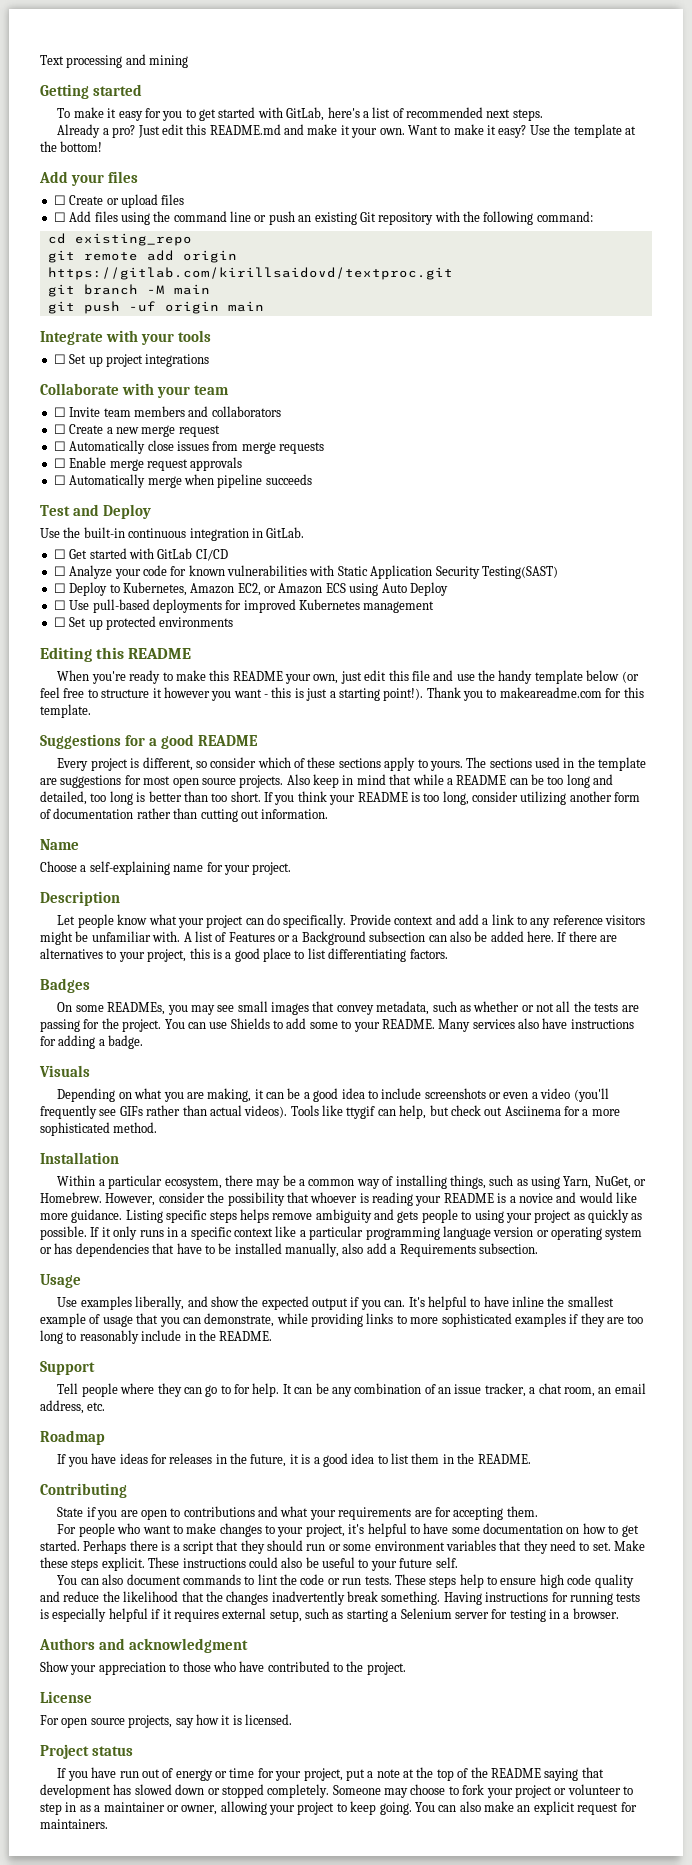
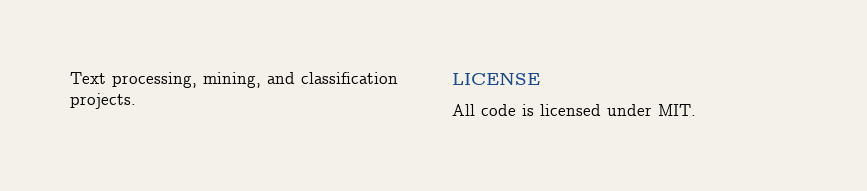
[66,54,189,68] [40,84,142,99] [57,107,543,121] [57,124,636,138] [40,141,103,152] [39,171,138,186] [53,194,185,208] [53,211,593,225] [47,233,192,246] [47,250,237,263] [47,267,453,280] [47,284,210,297] [47,301,264,314] [40,330,211,345] [53,354,210,367] [40,383,229,398] [53,406,281,417] [53,424,220,437] [53,440,324,454] [53,457,243,471] [53,474,312,488] [40,504,151,519] [40,527,305,541] [53,548,228,561] [53,565,558,579] [53,582,448,596] [53,599,435,613] [53,616,234,630] [40,647,192,662] [57,670,639,684] [40,687,644,701] [40,704,91,718] [40,734,258,749] [57,757,647,771] [40,774,614,788] [40,791,641,805] [40,808,329,822] [40,839,79,850] [40,861,292,875] [40,891,120,906] [57,914,646,928] [40,931,618,945] [40,948,448,962] [40,978,90,993] [57,1001,639,1015] [40,1018,634,1032] [40,1035,144,1049] [39,1065,90,1077] [57,1088,609,1102] [40,1105,620,1119] [40,1122,158,1136] [40,1152,119,1164] [57,1175,647,1189] [40,1192,637,1206] [40,1209,643,1223] [40,1226,643,1240] [40,1243,538,1257] [40,1274,81,1288] [57,1296,614,1310] [40,1313,644,1327] [40,1330,273,1344] [40,1361,95,1375] [57,1383,646,1397] [40,1400,106,1414] [40,1430,105,1445] [57,1453,531,1467] [40,1483,127,1498] [57,1506,538,1520] [57,1523,639,1537] [40,1540,646,1554] [40,1557,458,1571] [57,1574,634,1588] [40,1591,641,1605] [40,1608,619,1622] [39,1638,248,1653] [40,1661,406,1675] [40,1691,92,1703] [40,1714,292,1728] [40,1744,133,1759] [57,1767,604,1781] [40,1784,633,1798] [40,1801,637,1815] [40,1819,108,1829] processing and mining // Getting started // To make it easy for you to get started with GitLab, here's a list of recommended next steps. // Already a pro? Just edit this README.md and make it your own. Want to make it easy? Use the template at the bottom! // Add your files // ☐ Create or upload files // ☐ Add files using the command line or push an existing Git repository with the following command: // cd existing_repo // git remote add origin https://gitlab.com/kirillsaidovd/textproc.git // git branch -M main // git push -uf origin main // Integrate with your tools // ☐ Set up project integrations // Collaborate with your team // ☐ Invite team members and collaborators // ☐ Create a new merge request // ☐ Automatically close issues from merge requests // ☐ Enable merge request approvals // ☐ Automatically merge when pipeline succeeds // Test and Deploy // Use the built-in continuous integration in GitLab. // ☐ Get started with GitLab CI/CD // ☐ Analyze your code for known vulnerabilities with Static Application Security Testing(SAST) // ☐ Deploy to Kubernetes, Amazon EC2, or Amazon ECS using Auto Deploy // ☐ Use pull-based deployments for improved Kubernetes management // ☐ Set up protected environments // Editing this README // When you're ready to make this README your own, just edit this file and use the handy template below (or feel free to structure it however you want - this is just a starting point!). Thank you to makeareadme.com for this template. // Suggestions for a good README // Every project is different, so consider which of these sections apply to yours. The sections used in the template are suggestions for most open source projects. Also keep in mind that while a README can be too long and detailed, too long is better than too short. If you think your README is too long, consider utilizing another form of documentation rather than cutting out information. // Name // Choose a self-explaining name for your project. // Description // Let people know what your project can do specifically. Provide context and add a link to any reference visitors might be unfamiliar with. A list of Features or a Background subsection can also be added here. If there are alternatives to your project, this is a good place to list differentiating factors. // Badges // On some READMEs, you may see small images that convey metadata, such as whether or not all the tests are passing for the project. You can use Shields to add some to your README. Many services also have instructions for adding a badge. // Visuals // Depending on what you are making, it can be a good idea to include screenshots or even a video (you'll frequently see GIFs rather than actual videos). Tools like ttygif can help, but check out Asciinema for a more sophisticated method. // Installation // Within a particular ecosystem, there may be a common way of installing things, such as using Yarn, NuGet, or Homebrew. However, consider the possibility that whoever is reading your README is a novice and would like more guidance. Listing specific steps helps remove ambiguity and gets people to using your project as quickly as possible. If it only runs in a specific context like a particular programming language version or operating system or has dependencies that have to be installed manually, also add a Requirements subsection. // Usage // Use examples liberally, and show the expected output if you can. It's helpful to have inline the smallest example of usage that you can demonstrate, while providing links to more sophisticated examples if they are too long to reasonably include in the README. // Support // Tell people where they can go to for help. It can be any combination of an issue tracker, a chat room, an email address, etc. // Roadmap // If you have ideas for releases in the future, it is a good idea to list them in the README. // Contributing // State if you are open to contributions and what your requirements are for accepting them. // For people who want to make changes to your project, it's helpful to have some documentation on how to get started. Perhaps there is a script that they should run or some environment variables that they need to set. Make these steps explicit. These instructions could also be useful to your future self. // You can also document commands to lint the code or run tests. These steps help to ensure high code quality and reduce the likelihood that the changes inadvertently break something. Having instructions for running tests is especially helpful if it requires external setup, such as starting a Selenium server for testing in a browser. // Authors and acknowledgment // Show your appreciation to those who have contributed to the project. // License // For open source projects, say how it is licensed. // Project status // If you have run out of energy or time for your project, put a note at the top of the README saying that development has slowed down or stopped completely. Someone may choose to fork your project or volunteer to step in as a maintainer or owner, allowing your project to keep going. You can also make an explicit request for maintainers. -> [112,72,398,88] [70,93,136,109] [452,72,540,85] [452,104,696,116] processing, mining, and classification projects. // LICENSE // All code is licensed under MIT.

